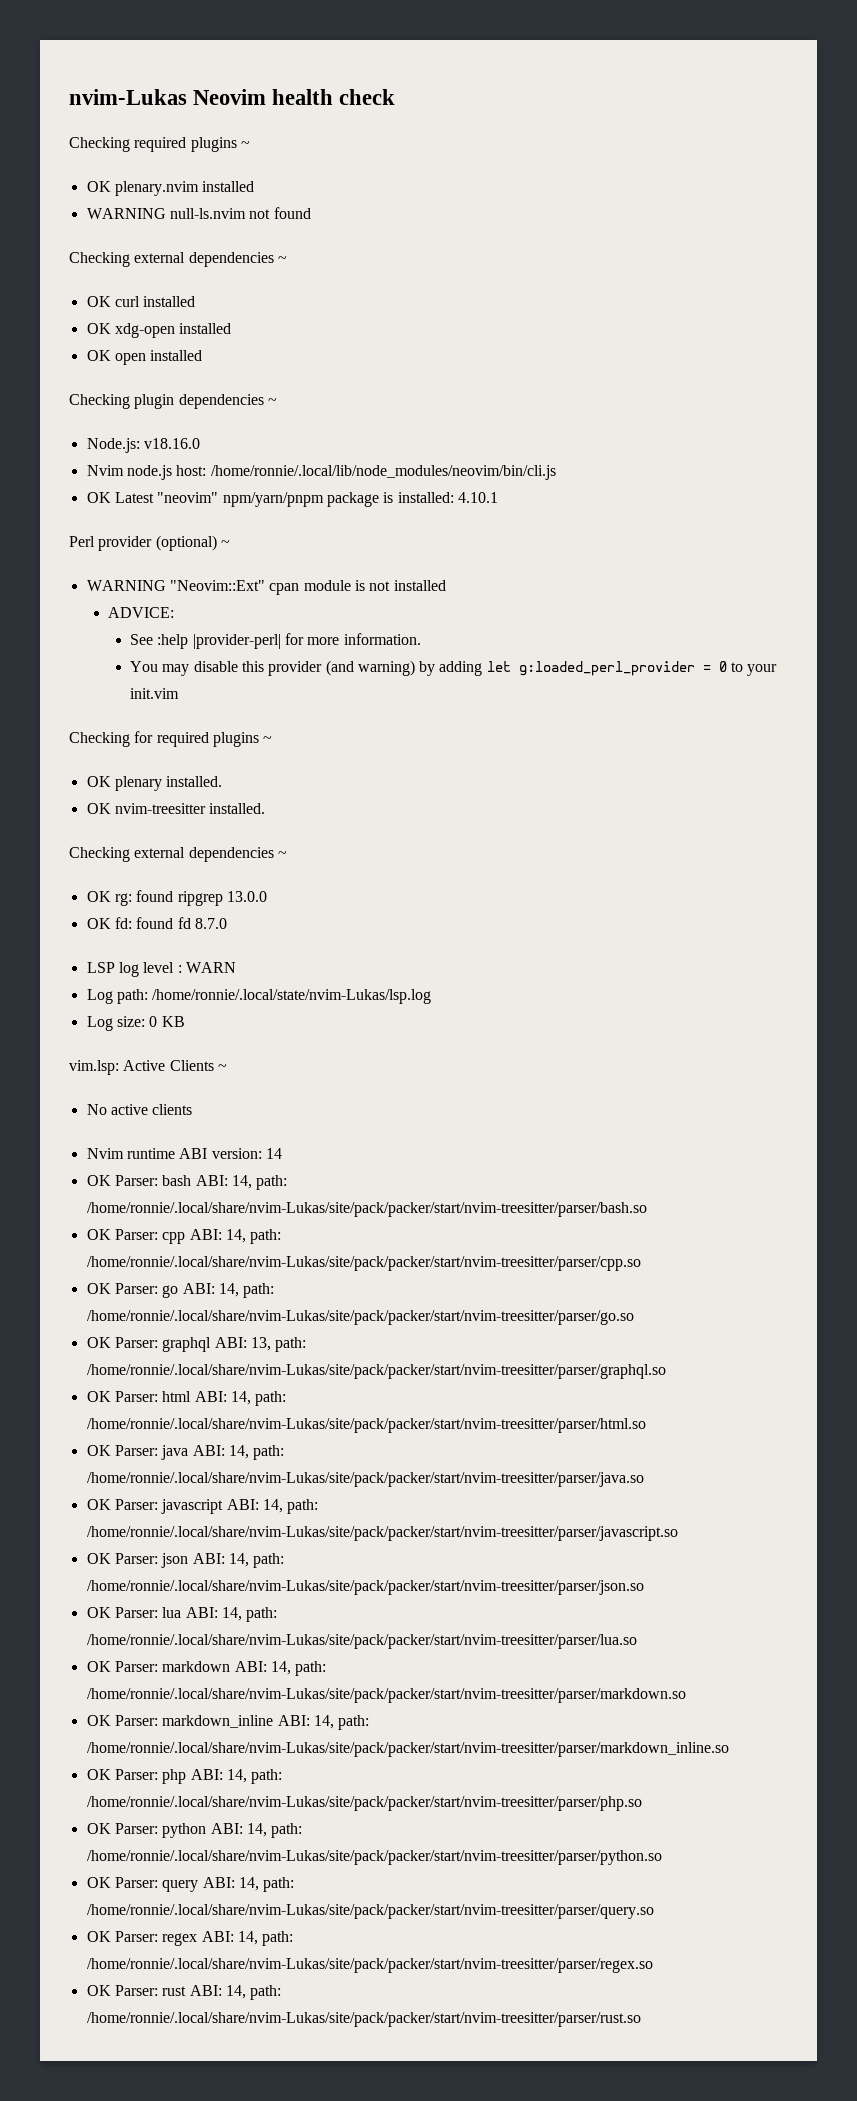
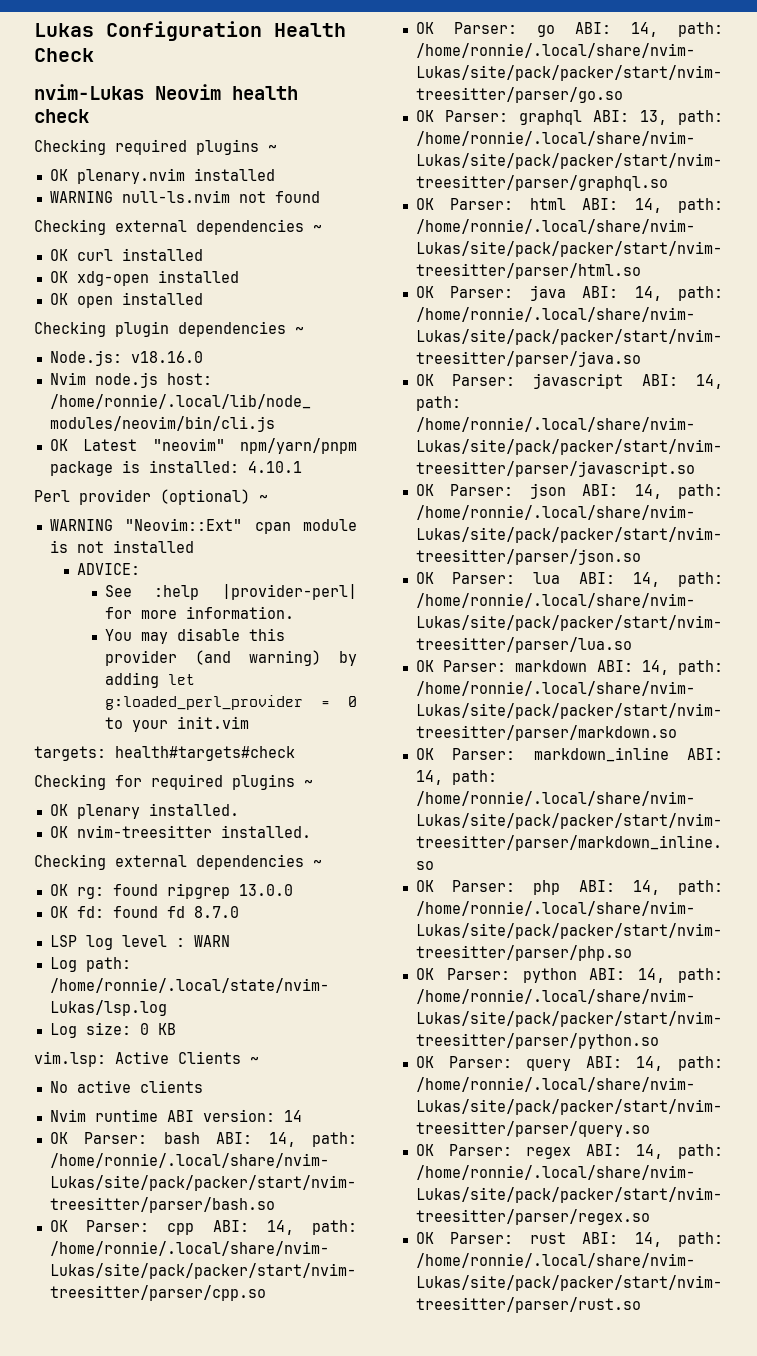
(69, 97) none -> [34,21,346,41] [34,48,94,62] Lukas Configuration Health Check //
(179, 693) none -> [34,746,295,761] // targets: health#targets#check

